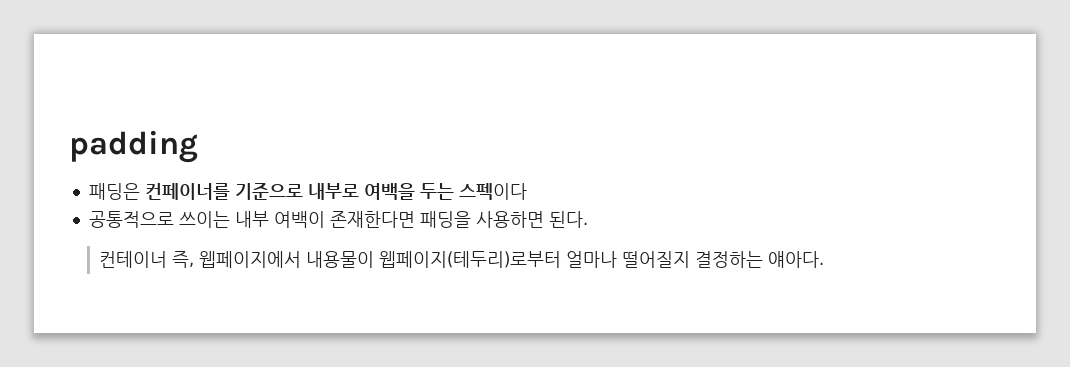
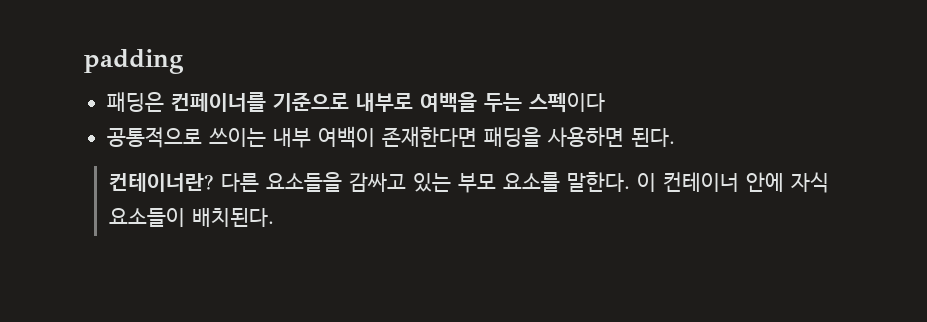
[99,251,825,268] 컨테이너 즉, 웹페이지에서 내용물이 웹페이지(테두리)로부터 얼마나 떨어질지 결정하는 얘아다. -> [108,172,829,193] [108,208,274,227] 컨테이너란? 다른 요소들을 감싸고 있는 부모 요소를 말한다. 이 컨테이너 안에 자식 요소들이 배치된다.

